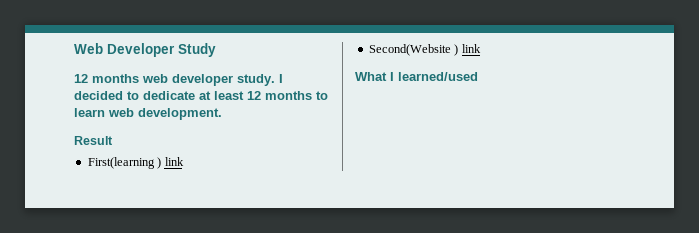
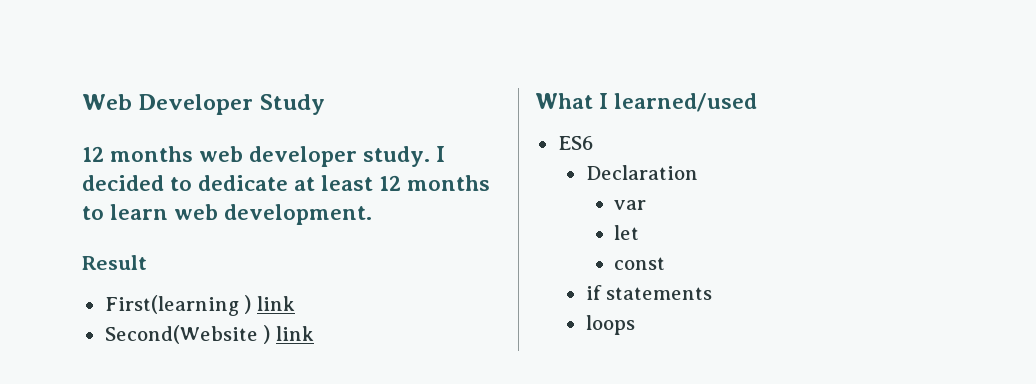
(478, 76) none -> [557,136,593,150] [585,165,698,180] [614,200,647,210] [614,225,640,240] [614,257,666,270] [585,285,713,300] [585,315,635,335] // ES6 // Declaration // var // let // const // if statements // loops

